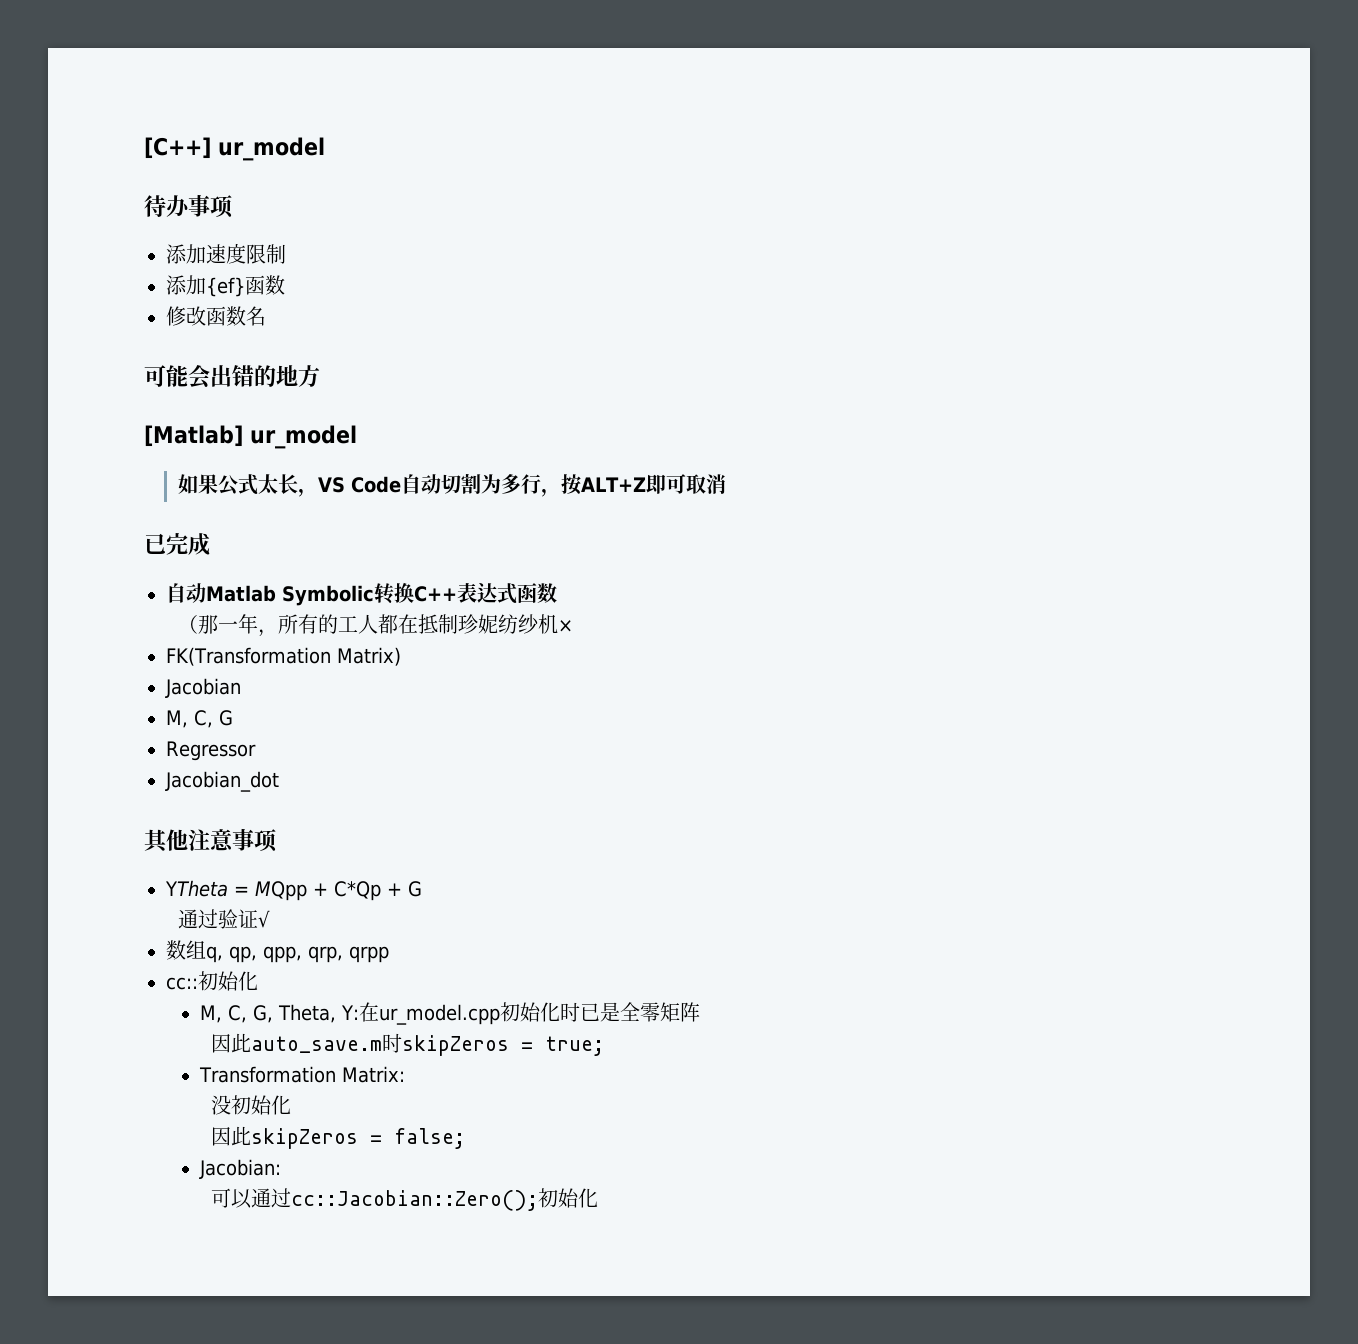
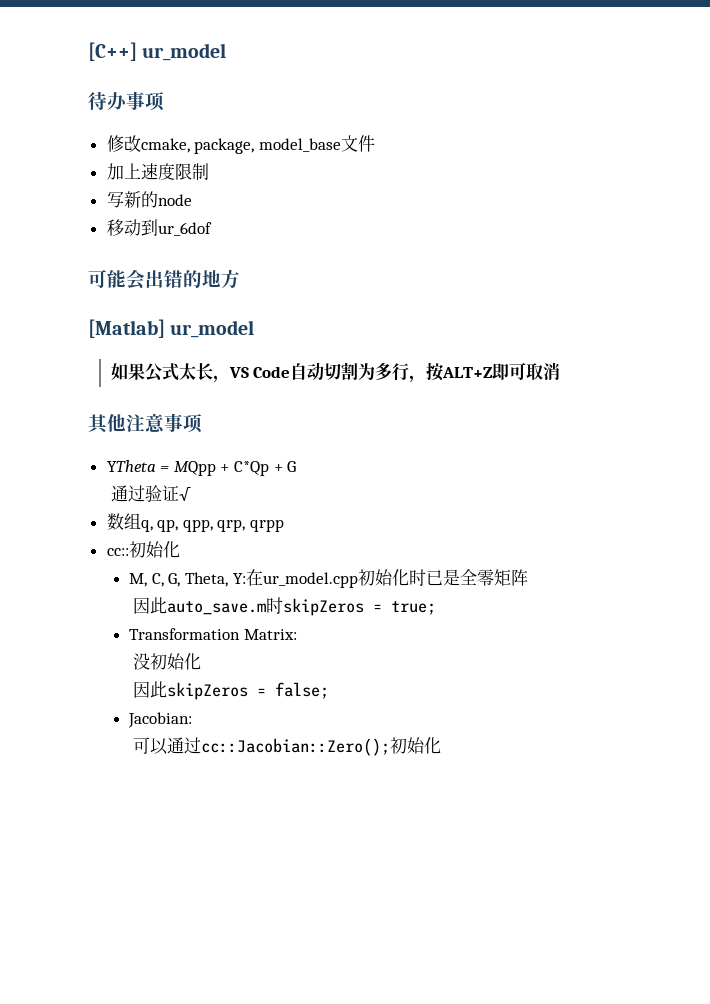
[166,243,286,264] [166,275,285,297] [166,306,266,326] 添加速度限制 // 添加{ef}函数 // 修改函数名 -> [106,135,375,154] [106,163,209,180] [106,191,192,208] [106,219,212,236] 修改cmake, package, model_base文件 // 加上速度限制 // 写新的node // 移动到ur_6dof
[144,533,210,556] [166,582,557,606] [177,614,573,637] [166,647,401,666] [165,678,241,698] [166,710,233,728] [166,741,256,761] [165,771,279,792] // 已完成 // 自动Matlab Symbolic转换C++表达式函数 // （那一年，所有的工人都在抵制珍妮纺纱机× // FK(Transformation Matrix) // Jacobian // M, C, G // Regressor // Jacobian_dot -> (561, 371) none

